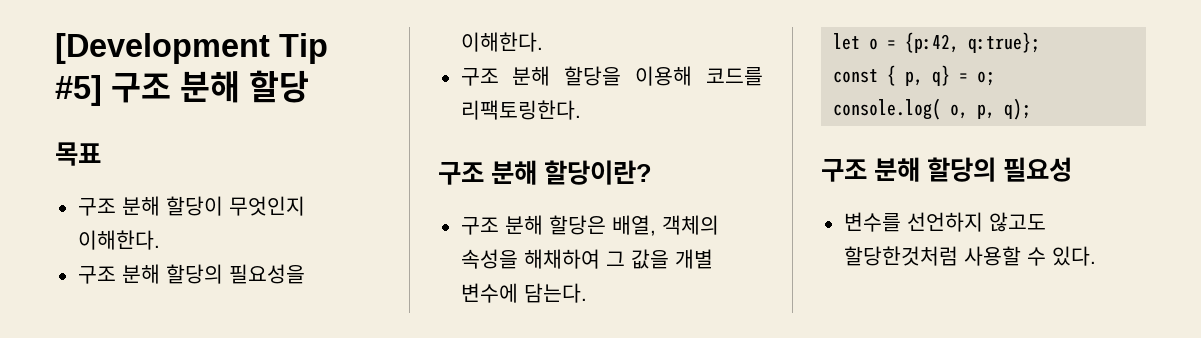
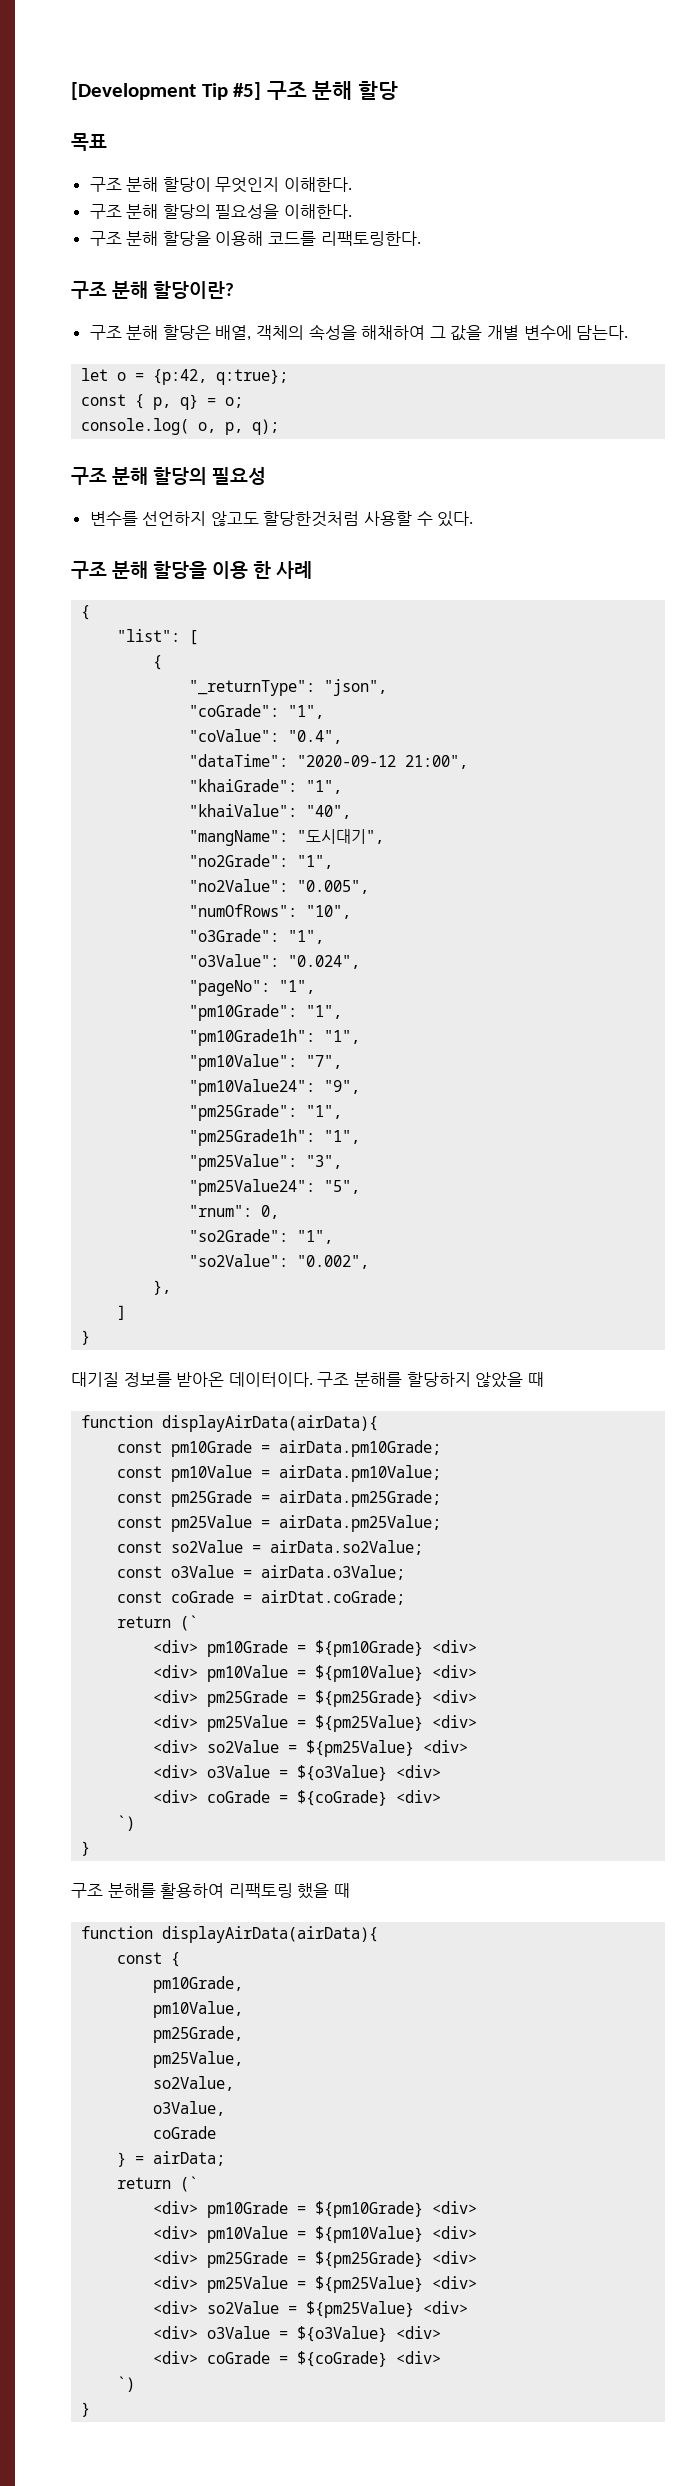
(1096, 256) none -> [71,561,312,579] [81,605,91,620] [117,629,199,645] [153,655,163,670] [189,679,388,696] [189,704,325,719] [189,729,343,744] [189,754,469,769] [189,779,343,794] [189,804,352,819] [189,829,385,846] [189,854,334,869] [189,879,370,894] [189,904,352,919] [189,929,325,944] [189,954,361,969] [189,980,316,996] [189,1004,343,1021] [189,1029,361,1046] [189,1054,343,1071] [189,1079,361,1096] [189,1104,343,1121] [189,1129,361,1146] [189,1154,343,1171] [189,1179,361,1196] [189,1205,280,1219] [189,1229,334,1244] [189,1254,370,1269] [153,1280,172,1295] [117,1305,127,1320] [81,1330,91,1345] [71,1372,544,1388] [81,1415,379,1432] [117,1440,442,1457] [117,1465,442,1482] [117,1490,442,1507] [117,1515,442,1532] [117,1540,424,1555] [117,1565,406,1580] [117,1590,406,1605] [117,1615,199,1631] [153,1640,478,1657] [153,1665,478,1682] [153,1690,478,1707] [153,1715,478,1732] [153,1740,469,1757] [153,1765,442,1781] [153,1790,442,1806] [117,1815,136,1831] [81,1841,91,1856] [71,1883,350,1899] [81,1926,379,1943] [117,1952,181,1967] [153,1976,244,1993] [153,2001,244,2018] [153,2026,244,2043] [153,2051,244,2068] [153,2076,235,2091] [153,2101,226,2116] [153,2126,217,2139] [117,2151,226,2167] [117,2176,199,2192] [153,2201,478,2218] [153,2226,478,2243] [153,2251,478,2268] [153,2276,478,2293] [153,2301,469,2318] [153,2326,442,2342] [153,2351,442,2367] [117,2376,136,2392] [81,2402,91,2417] // 구조 분해 할당을 이용 한 사례 // { // "list": [ // { // "_returnType": "json", // "coGrade": "1", // "coValue": "0.4", // "dataTime": "2020-09-12 21:00", // "khaiGrade": "1", // "khaiValue": "40", // "mangName": "도시대기", // "no2Grade": "1", // "no2Value": "0.005", // "numOfRows": "10", // "o3Grade": "1", // "o3Value": "0.024", // "pageNo": "1", // "pm10Grade": "1", // "pm10Grade1h": "1", // "pm10Value": "7", // "pm10Value24": "9", // "pm25Grade": "1", // "pm25Grade1h": "1", // "pm25Value": "3", // "pm25Value24": "5", // "rnum": 0, // "so2Grade": "1", // "so2Value": "0.002", // }, // ] // } // 대기질 정보를 받아온 데이터이다. 구조 분해를 할당하지 않았을 때 // function displayAirData(airData){ // const pm10Grade = airData.pm10Grade; // const pm10Value = airData.pm10Value; // const pm25Grade = airData.pm25Grade; // const pm25Value = airData.pm25Value; // const so2Value = airData.so2Value; // const o3Value = airData.o3Value; // const coGrade = airDtat.coGrade; // return (` // <div> pm10Grade = ${pm10Grade} <div> // <div> pm10Value = ${pm10Value} <div> // <div> pm25Grade = ${pm25Grade} <div> // <div> pm25Value = ${pm25Value} <div> // <div> so2Value = ${pm25Value} <div> // <div> o3Value = ${o3Value} <div> // <div> coGrade = ${coGrade} <div> // `) // } // 구조 분해를 활용하여 리팩토링 했을 때 // function displayAirData(airData){ // const { // pm10Grade, // pm10Value, // pm25Grade, // pm25Value, // so2Value, // o3Value, // coGrade // } = airData; // return (` // <div> pm10Grade = ${pm10Grade} <div> // <div> pm10Value = ${pm10Value} <div> // <div> pm25Grade = ${pm25Grade} <div> // <div> pm25Value = ${pm25Value} <div> // <div> so2Value = ${pm25Value} <div> // <div> o3Value = ${o3Value} <div> // <div> coGrade = ${coGrade} <div> // `) // }

